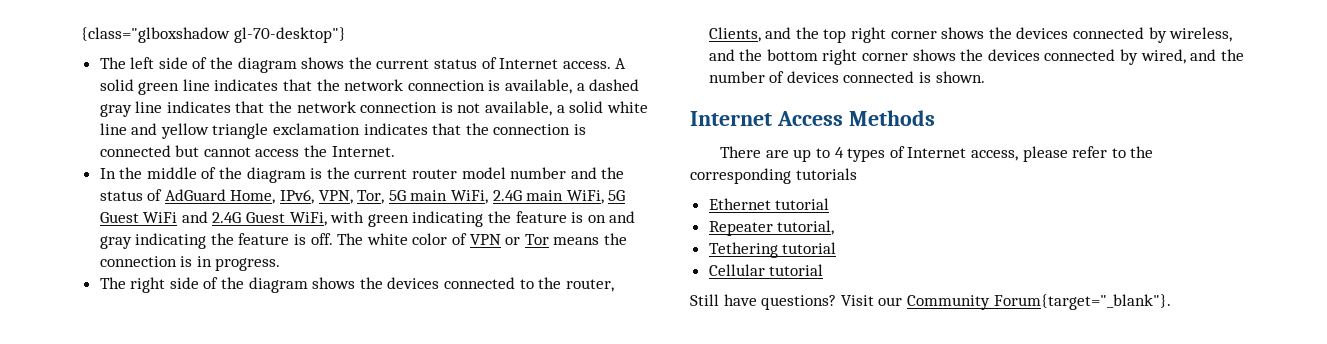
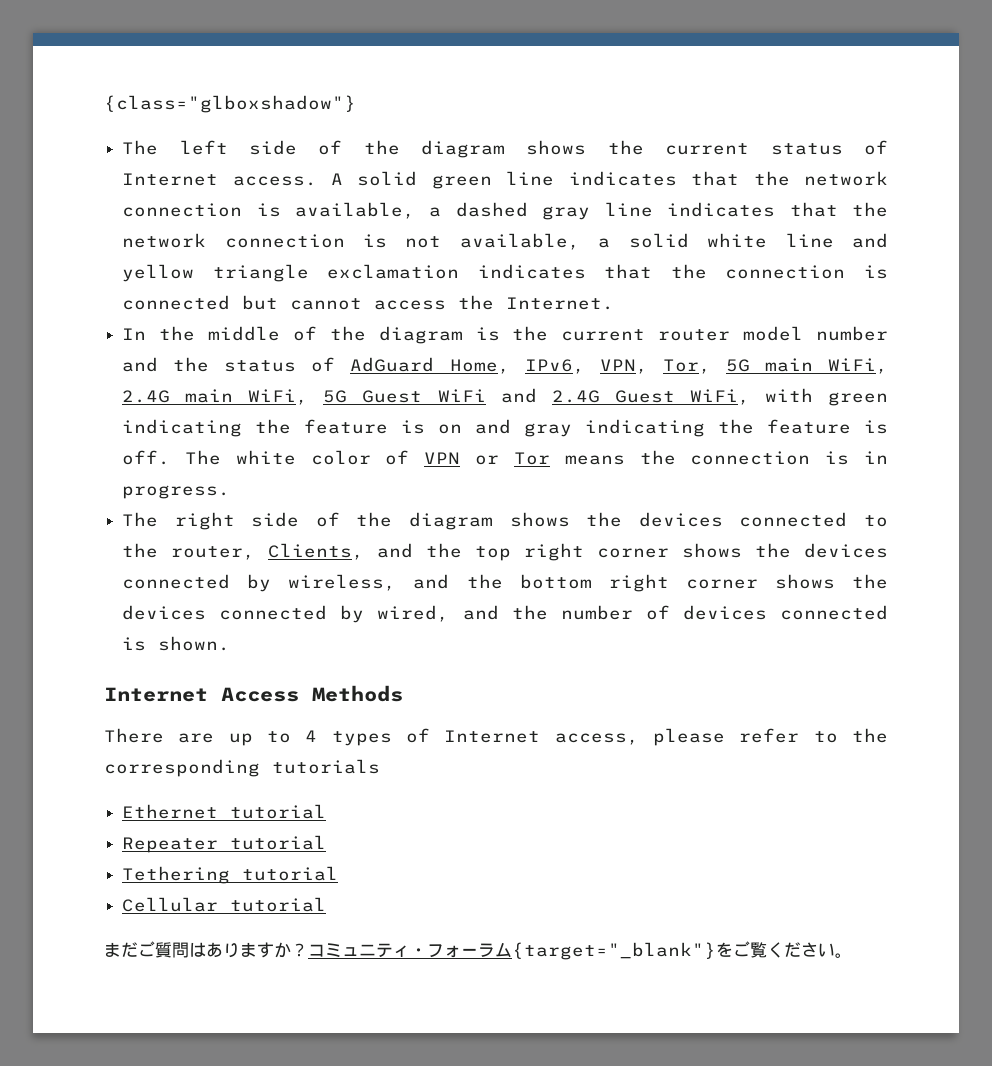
[81,27,346,43] {class="glboxshadow gl-70-desktop"} -> [104,95,356,113] {class="glboxshadow"}
[777,220,835,235] tutorial, -> [230,835,327,850] tutorial
[690,294,1171,310] Still have questions? Visit our Community Forum{target="_blank"}. -> [104,941,852,960] まだご質問はありますか？コミュニティ・フォーラム{target="_blank"}をご覧ください。

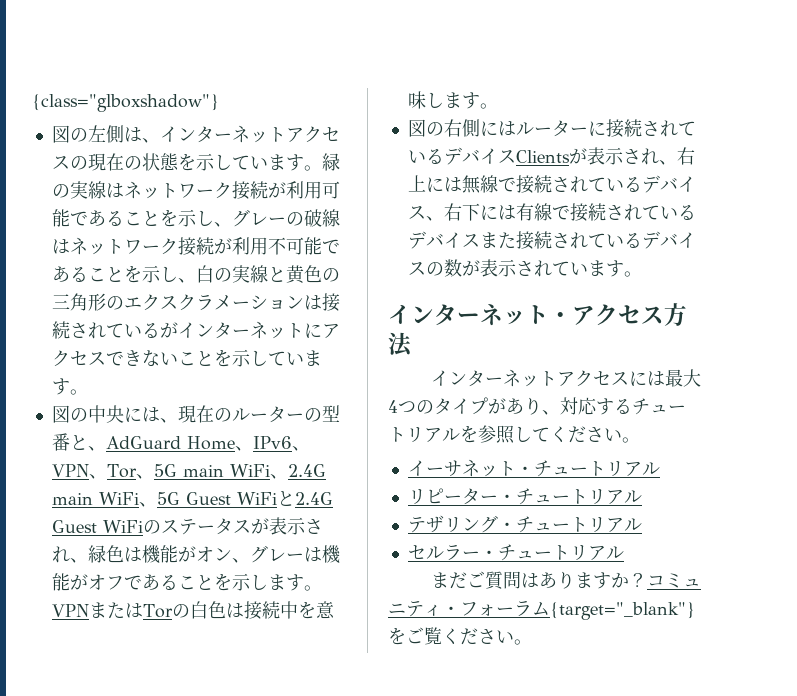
[122,140,888,158] [122,171,889,189] [122,202,889,220] [122,233,889,250] [122,264,888,282] [122,295,615,310] [122,326,888,344] [122,357,711,374] The left side of the diagram shows the current status of Internet access. A solid green line indicates that the network connection is available, a dashed gray line indicates that the network connection is not available, a solid white line and yellow triangle exclamation indicates that the connection is connected but cannot access the Internet. // In the middle of the diagram is the current router model number and the status of AdGuard Home, IPv6, VPN, Tor, -> [51,125,340,143] [51,153,340,171] [51,181,340,200] [51,209,340,227] [51,237,340,256] [51,265,340,284] [51,293,340,312] [51,321,340,339] [51,349,322,367] [51,378,88,395] [51,405,340,423] [51,433,310,451] [51,464,154,479] 図の左側は、インターネットアクセスの現在の状態を示しています。緑の実線はネットワーク接続が利用可能であることを示し、グレーの破線はネットワーク接続が利用不可能であることを示し、白の実線と黄色の三角形のエクスクラメーションは接続されているがインターネットにアクセスできないことを示しています。 // 図の中央には、現在のルーターの型番と、AdGuard Home、IPv6、VPN、Tor、
[828,358,889,374] WiFi, -> [229,464,288,479] WiFi、
[248,389,309,405] WiFi, -> [98,492,157,507] WiFi、
[500,388,537,403] and -> [276,491,295,506] と
[689,388,889,406] [122,419,889,437] [122,450,888,465] [122,485,231,499] [122,512,888,530] [122,543,889,561] [122,574,888,592] [122,605,888,623] [122,636,231,651] [104,685,403,702] [104,728,889,746] [104,759,380,777] [122,804,327,819] [122,835,327,853] [122,866,339,884] [122,897,327,912] WiFi, with green indicating the feature is on and gray indicating the feature is off. The white color of VPN or Tor means the connection is in progress. // The right side of the diagram shows the devices connected to the router, Clients, and the top right corner shows the devices connected by wireless, and the bottom right corner shows the devices connected by wired, and the number of devices connected is shown. // Internet Access Methods // There are up to 4 types of Internet access, please refer to the corresponding tutorials // Ethernet tutorial // Repeater tutorial // Tethering tutorial // Cellular tutorial -> [102,517,323,535] [51,545,341,564] [51,573,322,591] [51,601,335,620] [407,91,498,109] [407,119,696,138] [407,147,695,165] [407,175,696,194] [407,203,696,222] [407,231,696,250] [407,259,642,277] [388,303,687,326] [388,332,413,357] [431,369,702,387] [388,397,686,415] [388,425,640,444] [407,459,660,477] [407,488,642,505] [407,515,642,533] [407,544,624,561] WiFiのステータスが表示され、緑色は機能がオン、グレーは機能がオフであることを示します。VPNまたはTorの白色は接続中を意味します。 // 図の右側にはルーターに接続されているデバイスClientsが表示され、右上には無線で接続されているデバイス、右下には有線で接続されているデバイスまた接続されているデバイスの数が表示されています。 // インターネット・アクセス方法 // インターネットアクセスには最大4つのタイプがあり、対応するチュートリアルを参照してください。 // イーサネット・チュートリアル // リピーター・チュートリアル // テザリング・チュートリアル // セルラー・チュートリアル

